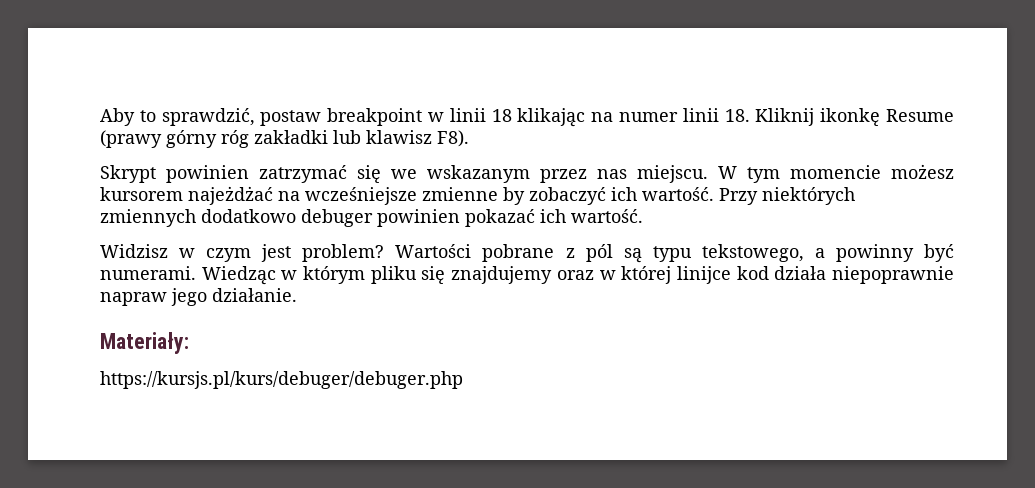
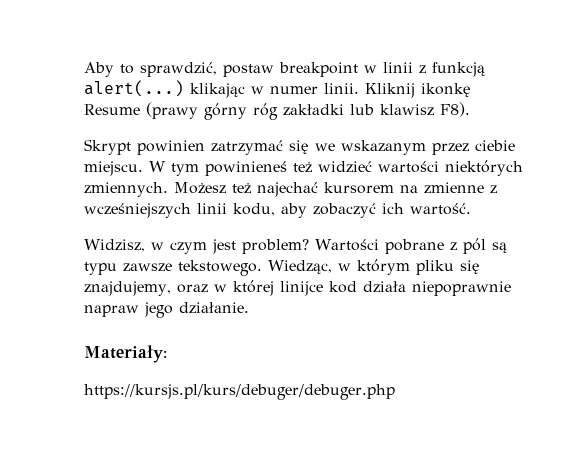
[491,108,750,127] 18 klikając na numer linii 18. -> [419,62,485,77] [84,80,359,98] z funkcją alert(...) klikając w numer linii.
[597,169,627,179] nas -> [475,140,515,151] ciebie
[790,164,954,179] [100,186,855,205] [100,209,643,227] [100,244,168,258] momencie możesz kursorem najeżdżać na wcześniejsze zmienne by zobaczyć ich wartość. Przy niektórych zmiennych dodatkowo debuger powinien pokazać ich wartość. // Widzisz -> [205,160,523,176] [84,182,497,197] [84,203,471,218] [84,239,145,252] powinieneś też widzieć wartości niektórych zmiennych. Możesz też najechać kursorem na zmienne z wcześniejszych linii kodu, aby zobaczyć ich wartość. // Widzisz,
[701,244,954,262] [100,266,276,285] tekstowego, a powinny być numerami. Wiedząc -> [123,260,332,276] zawsze tekstowego. Wiedząc,
[451,266,553,284] znajdujemy -> [84,281,171,296] znajdujemy,

